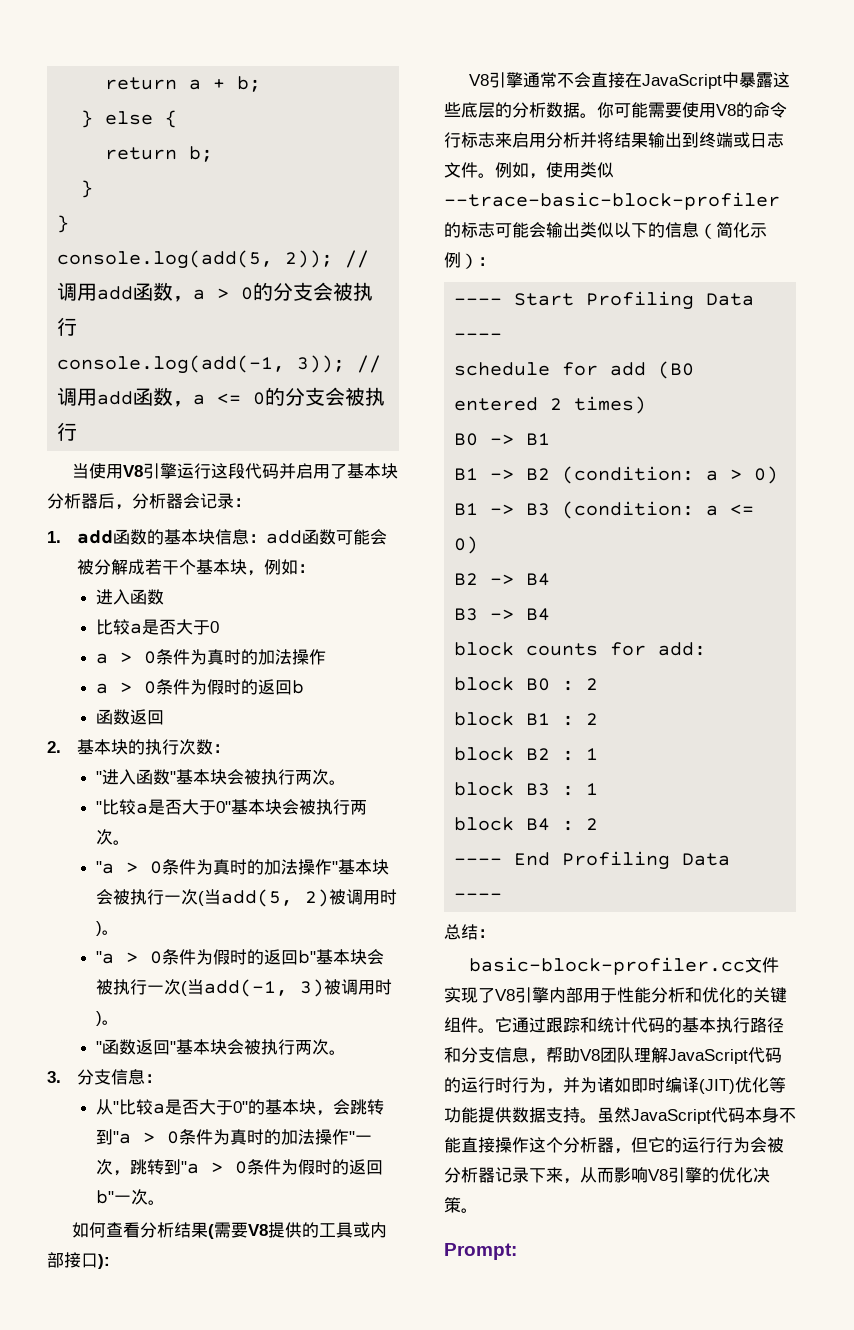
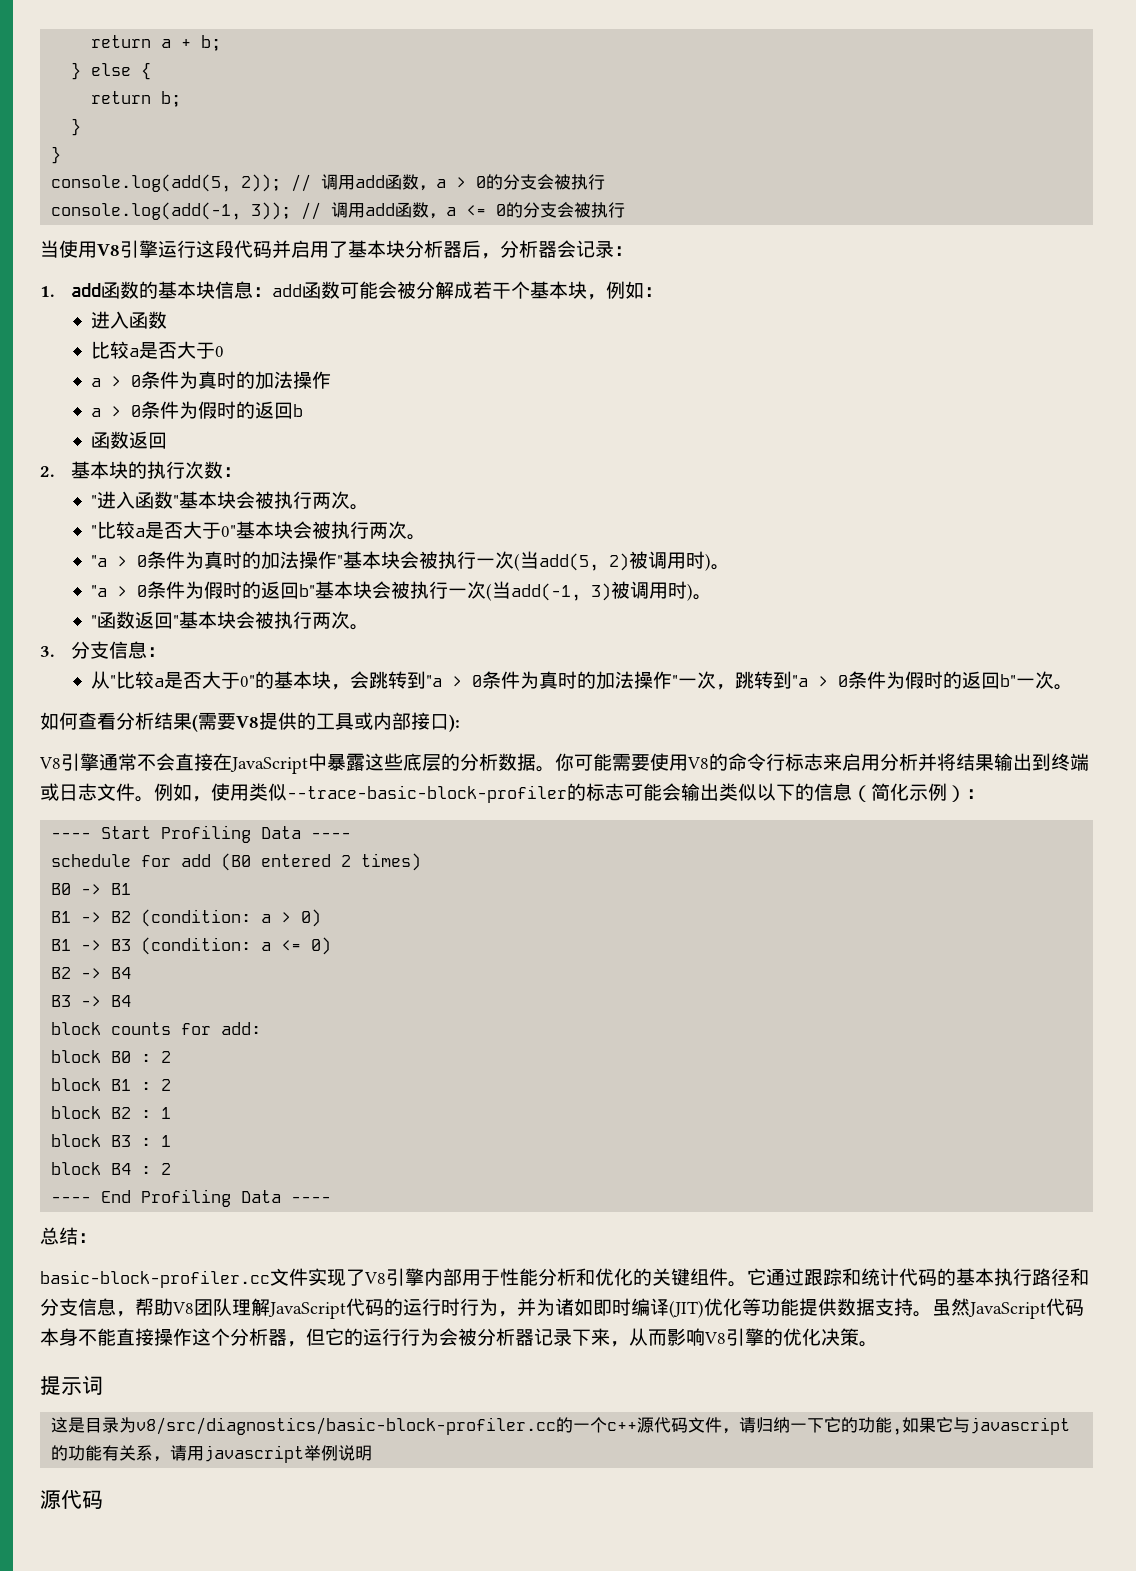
[444,1243,517,1260] Prompt: -> [40,1376,103,1395] [51,1417,1071,1435] [51,1445,373,1463] [40,1490,103,1509] 提示词 // 这是目录为v8/src/diagnostics/basic-block-profiler.cc的一个c++源代码文件，请归纳一下它的功能,如果它与javascript的功能有关系，请用javascript举例说明 // 源代码

